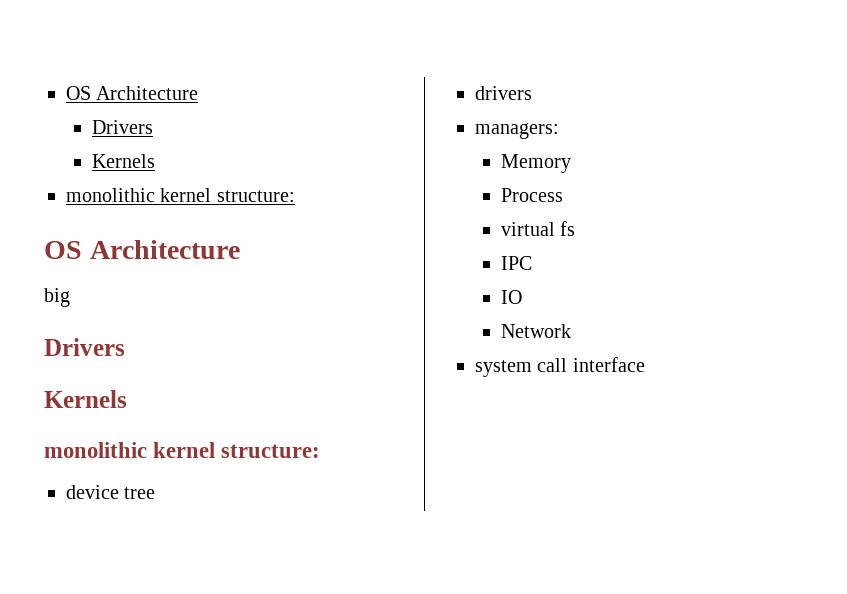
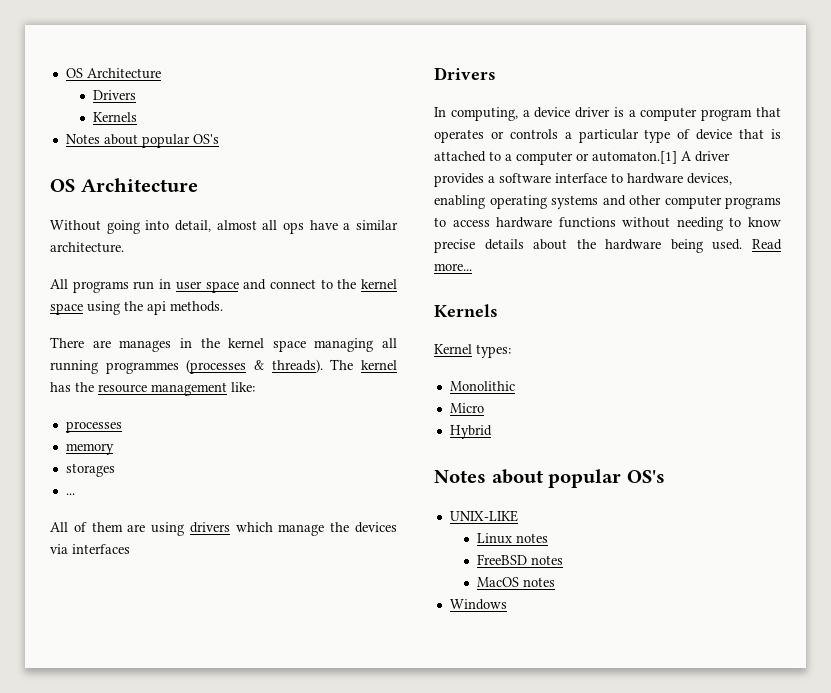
[66,188,295,202] [44,240,240,259] [44,288,70,307] [44,338,125,356] [44,390,127,408] [44,442,321,458] [66,485,156,499] [475,86,532,100] [475,123,559,139] [500,154,571,173] [500,188,563,202] [500,221,576,236] [500,256,532,270] [500,290,522,304] [500,324,571,338] [475,357,645,377] monolithic kernel structure: // OS Architecture // big // Drivers // Kernels // monolithic kernel structure: // device tree // drivers // managers: // Memory // Process // virtual fs // IPC // IO // Network // system call interface -> [65,134,219,148] [50,178,198,192] [50,220,398,234] [50,242,124,253] [50,279,397,293] [50,301,223,315] [50,337,397,352] [50,359,397,374] [50,382,255,396] [65,421,122,433] [65,443,114,455] [65,463,115,477] [65,493,75,495] [50,522,397,536] [50,544,130,554] [434,67,496,80] [434,107,781,121] [434,129,781,143] [434,151,730,165] [434,173,732,187] [434,195,781,209] [434,217,781,231] [434,239,782,253] [434,263,472,271] [434,304,498,317] [434,344,511,358] [449,381,515,391] [449,403,484,413] [449,425,492,439] [434,469,665,488] [449,510,518,522] [477,533,549,544] [477,554,564,565] [477,577,556,587] [449,599,507,610] Notes about popular OS's // OS Architecture // Without going into detail, almost all ops have a similar architecture. // All programs run in user space and connect to the kernel space using the api methods. // There are manages in the kernel space managing all running programmes (processes & threads). The kernel has the resource management like: // processes // memory // storages // ... // All of them are using drivers which manage the devices via interfaces // Drivers // In computing, a device driver is a computer program that operates or controls a particular type of device that is attached to a computer or automaton.[1] A driver provides a software interface to hardware devices, enabling operating systems and other computer programs to access hardware functions without needing to know precise details about the hardware being used. Read more... // Kernels // Kernel types: // Monolithic // Micro // Hybrid // Notes about popular OS's // UNIX-LIKE // Linux notes // FreeBSD notes // MacOS notes // Windows

